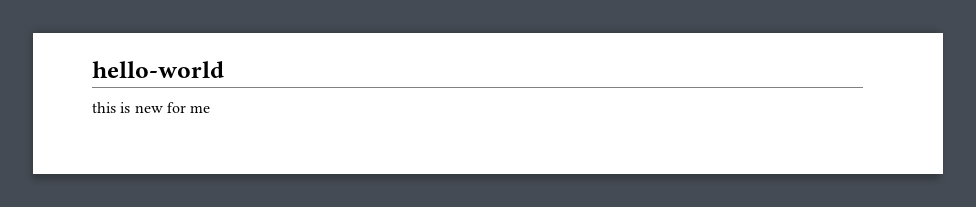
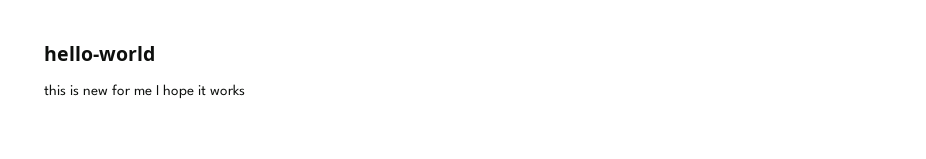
(211, 109) none -> [156,84,246,99] I hope it works

